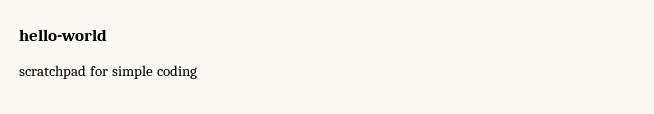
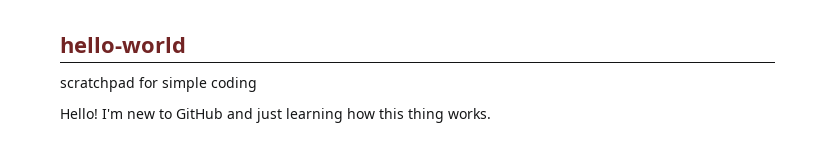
(197, 72) none -> [60,108,491,123] // Hello! I'm new to GitHub and just learning how this thing works.

